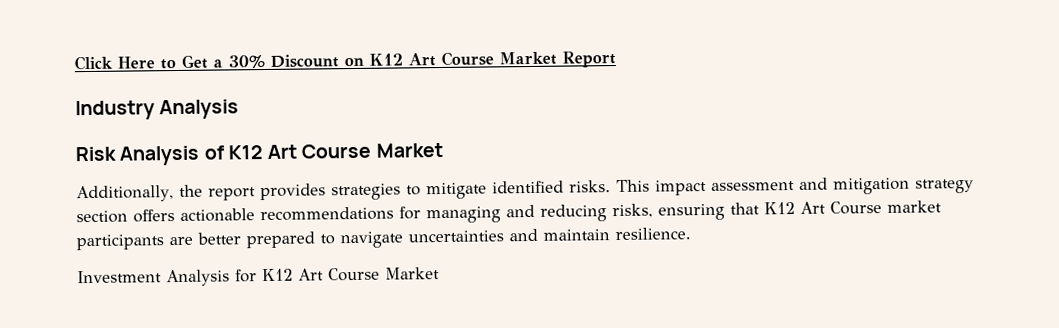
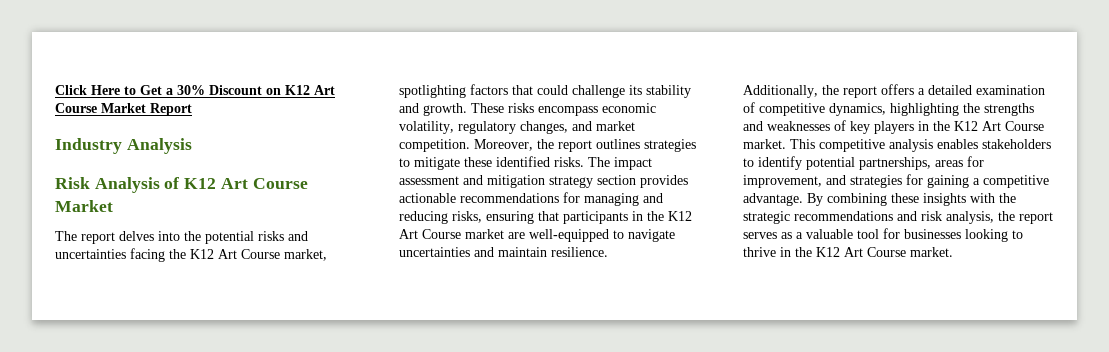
[76,183,326,203] Additionally, the report provides -> [55,231,308,244] [55,248,327,262] [399,84,691,98] [399,103,656,116] [399,121,635,134] [399,139,640,152] The report delves into the potential risks and uncertainties facing the K12 Art Course market, spotlighting factors that could challenge its stability and growth. These risks encompass economic volatility, regulatory changes, and market competition. Moreover, the report outlines
(487, 191) none -> [464,157,492,167] these
[615,179,650,193] This -> [588,157,610,167] The
[133,209,175,223] offers -> [640,175,688,188] provides
(760, 208) none -> [563,211,664,224] participants in the
[76,231,315,251] participants are better prepared -> [508,229,609,242] are well-equipped
[77,267,440,287] Investment Analysis for K12 Art Course Market -> [743,84,1045,98] [743,102,1034,116] [743,120,1044,134] [743,139,1051,152] [743,156,984,170] [743,174,1049,188] [743,193,1016,206] [743,211,1053,224] [743,228,1023,242] [743,247,953,257] Additionally, the report offers a detailed examination of competitive dynamics, highlighting the strengths and weaknesses of key players in the K12 Art Course market. This competitive analysis enables stakeholders to identify potential partnerships, areas for improvement, and strategies for gaining a competitive advantage. By combining these insights with the strategic recommendations and risk analysis, the report serves as a valuable tool for businesses looking to thrive in the K12 Art Course market.

